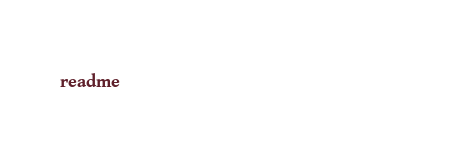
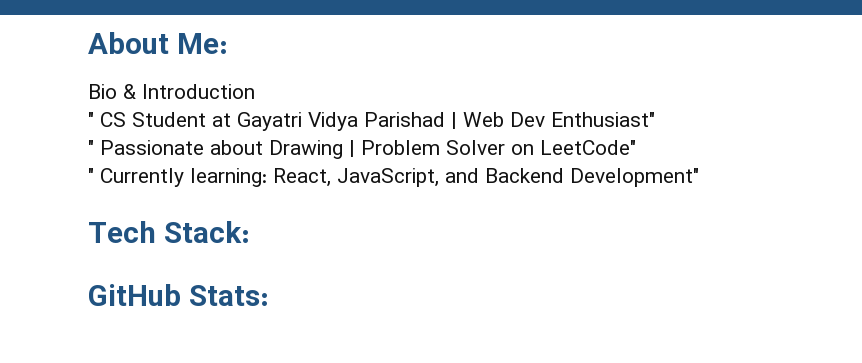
[60,73,120,87] readme -> [88,32,228,54] [88,84,255,99] [88,112,655,131] [88,140,636,159] [88,168,699,187] [88,221,250,243] [88,284,269,306] About Me: // Bio & Introduction // " CS Student at Gayatri Vidya Parishad | Web Dev Enthusiast" // " Passionate about Drawing | Problem Solver on LeetCode" // " Currently learning: React, JavaScript, and Backend Development" // Tech Stack: // GitHub Stats:

